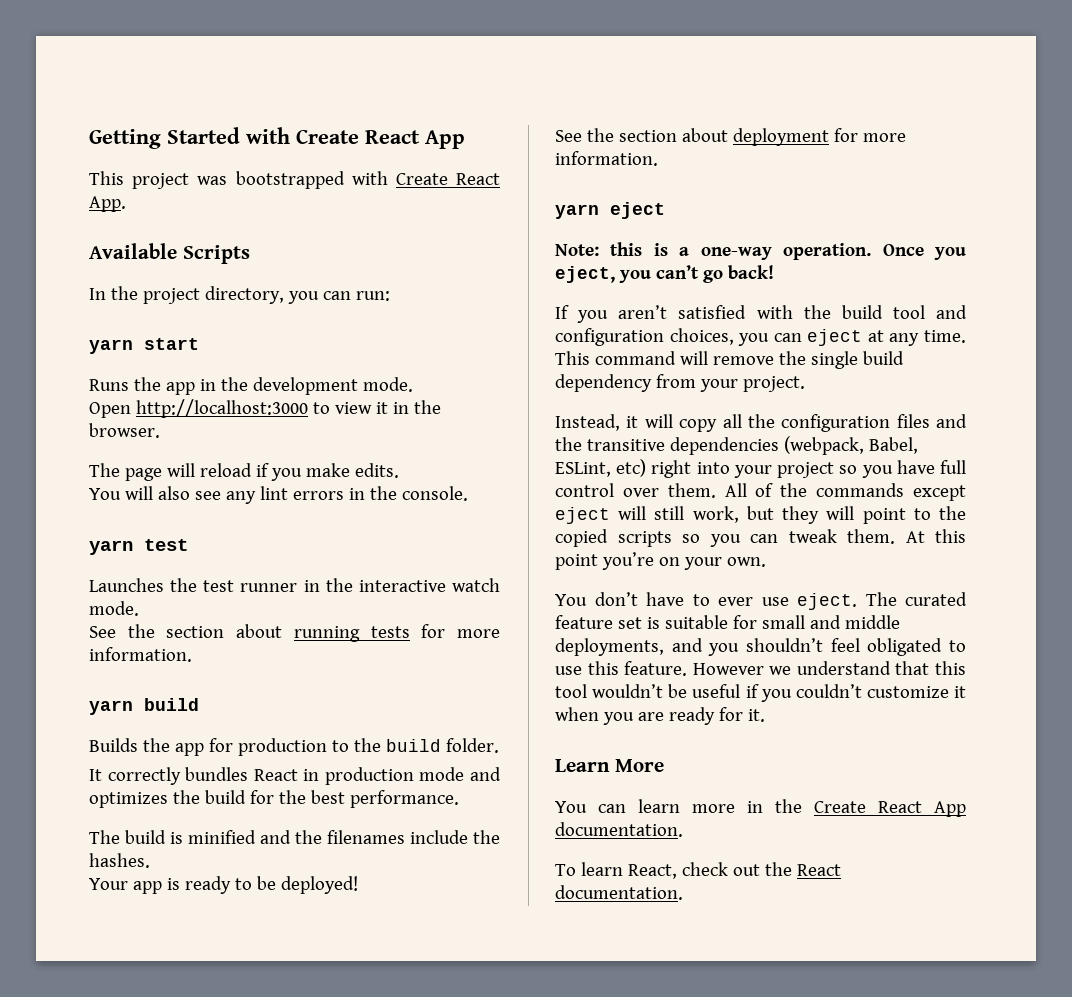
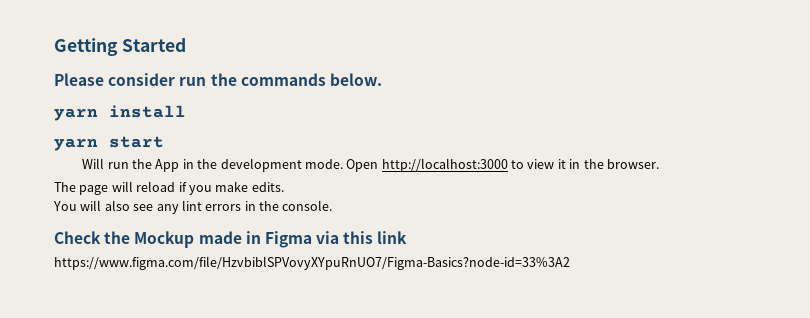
[246,127,465,149] [89,171,501,189] [89,196,126,212] [89,243,250,264] [89,286,390,304] [89,338,199,354] [89,377,195,395] with Create React App // This project was bootstrapped with Create React App. // Available Scripts // In the project directory, you can run: // yarn start // Runs the app -> [54,73,382,86] [54,105,186,121] [54,136,164,151] [82,158,180,172] // Please consider run the commands below. // yarn install // yarn start // Will run the App
(413, 384) // -> (343, 164) none
[89,539,188,555] [89,578,501,592] [89,601,139,616] [89,624,501,642] [89,647,192,662] [89,698,199,715] [89,738,499,756] [89,767,501,785] [89,790,459,808] [89,830,500,844] [89,853,150,868] [89,876,358,894] [555,128,906,146] [555,151,658,166] [555,202,665,219] [555,242,966,260] [555,265,774,283] [555,305,967,323] [555,328,966,346] [555,351,904,369] [555,374,805,392] [555,414,967,432] [555,436,918,455] [555,459,966,478] [555,483,966,501] [555,506,966,524] [555,529,966,547] [555,552,766,570] [555,592,967,610] [555,615,900,629] [555,638,966,656] [555,661,966,676] [555,684,966,702] [555,707,765,725] [555,759,664,772] [555,799,966,817] [555,822,683,837] [555,862,841,879] [555,885,683,900] yarn test // Launches the test runner in the interactive watch mode. // See the section about running tests for more information. // yarn build // Builds the app for production to the build folder. // It correctly bundles React in production mode and optimizes the build for the best performance. // The build is minified and the filenames include the hashes. // Your app is ready to be deployed! // See the section about deployment for more information. // yarn eject // Note: this is a one-way operation. Once you eject, you can’t go back! // If you aren’t satisfied with the build tool and configuration choices, you can eject at any time. This command will remove the single build dependency from your project. // Instead, it will copy all the configuration files and the transitive dependencies (webpack, Babel, ESLint, etc) right into your project so you have full control over them. All of the commands except eject will still work, but they will point to the copied scripts so you can tweak them. At this point you’re on your own. // You don’t have to ever use eject. The curated feature set is suitable for small and middle deployments, and you shouldn’t feel obligated to use this feature. However we understand that this tool wouldn’t be useful if you couldn’t customize it when you are ready for it. // Learn More // You can learn more in the Create React App documentation. // To learn React, check out the React documentation. -> [54,231,408,248] [54,256,570,270] Check the Mockup made in Figma via this link // https://www.figma.com/file/HzvbiblSPVovyXYpuRnUO7/Figma-Basics?node-id=33%3A2

